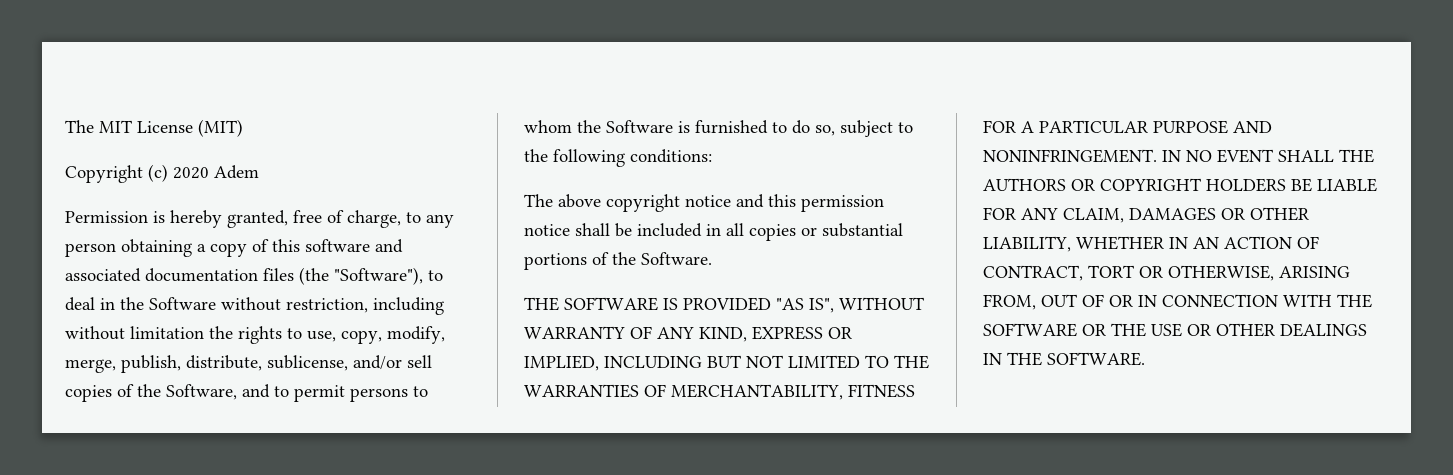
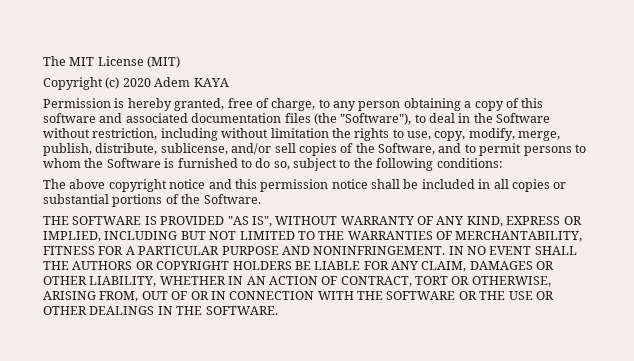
(259, 172) none -> [193,78,229,87] KAYA

